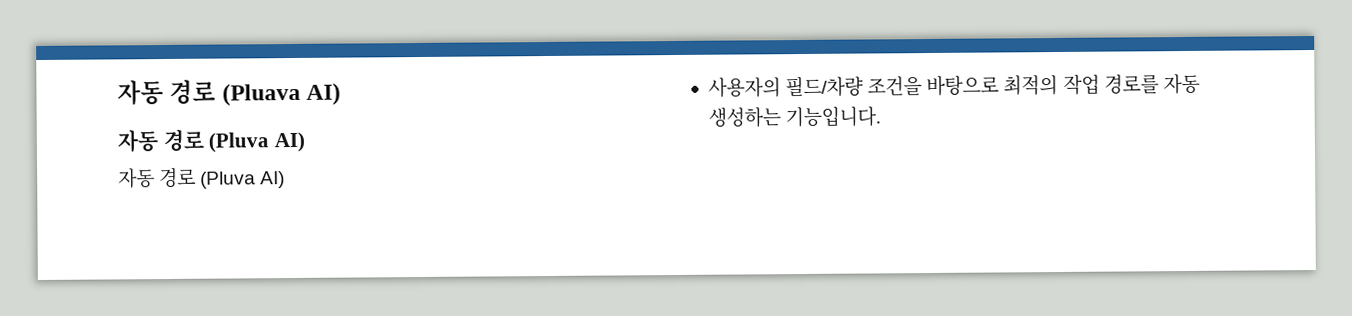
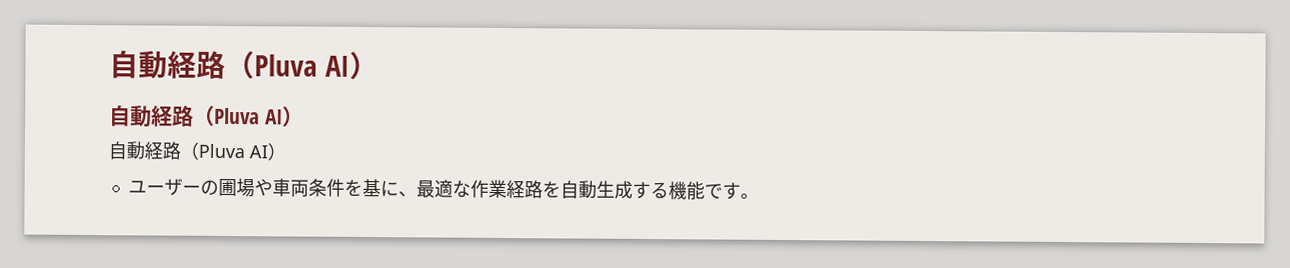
[117,79,342,106] [117,128,306,153] [118,167,286,189] [707,73,1200,98] [707,106,882,128] 자동 경로 (Pluava AI) // 자동 경로 (Pluva AI) // 자동 경로 (Pluva AI) // 사용자의 필드/차량 조건을 바탕으로 최적의 작업 경로를 자동 생성하는 기능입니다. -> [109,50,379,81] [109,105,304,128] [108,141,286,161] [127,178,759,201] 自動経路（Pluva AI） // 自動経路（Pluva AI） // 自動経路（Pluva AI） // ユーザーの圃場や車両条件を基に、最適な作業経路を自動生成する機能です。

